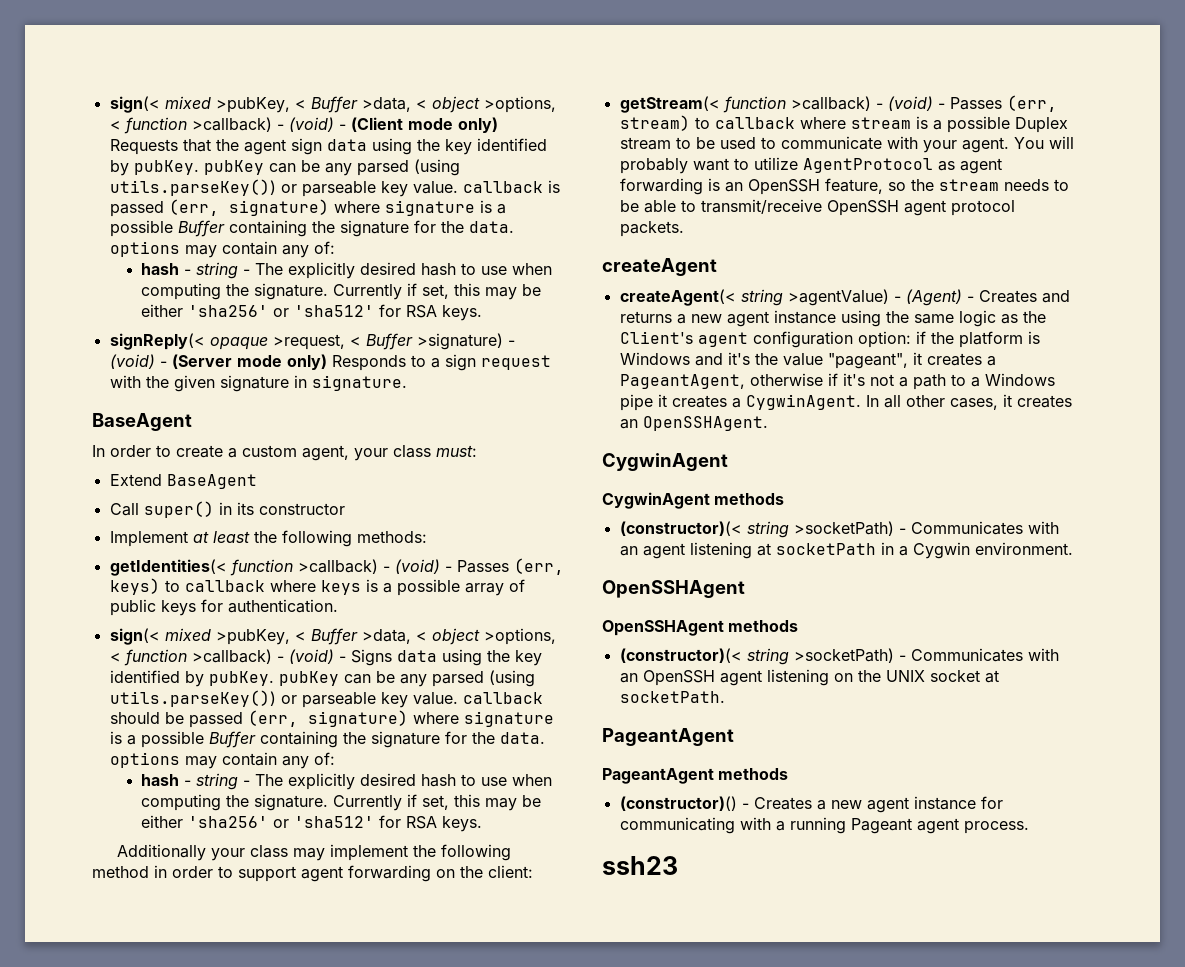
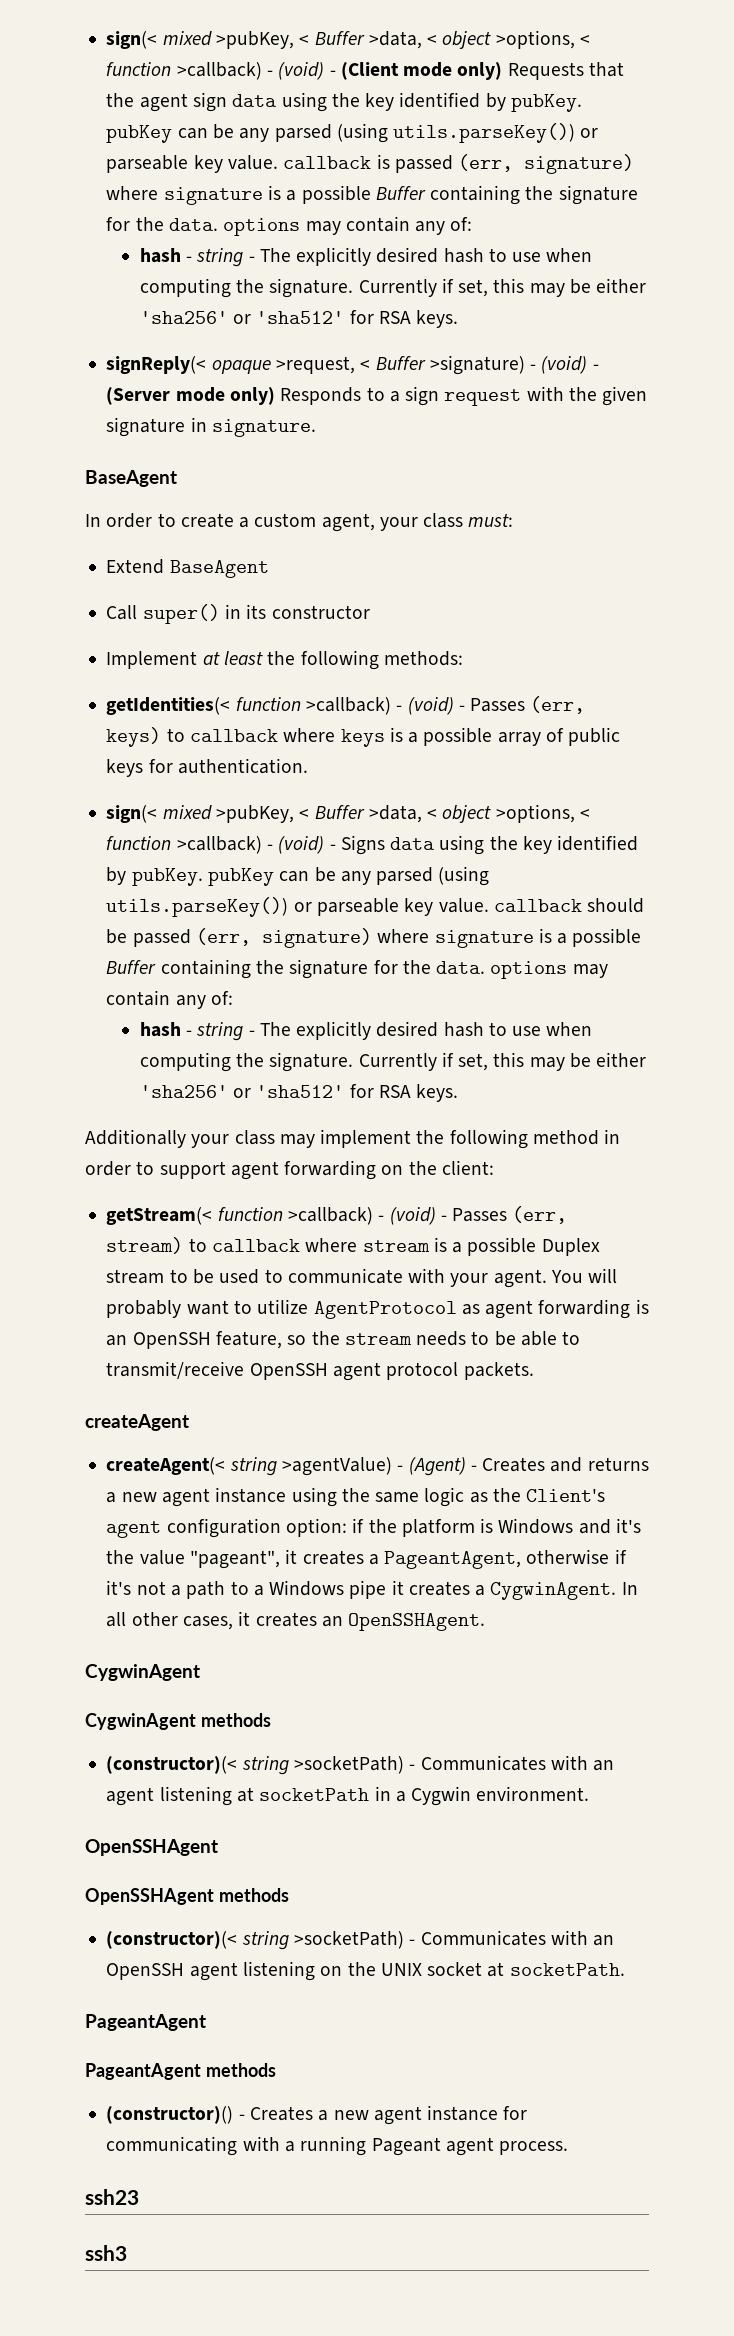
(678, 865) none -> [85,2245,127,2261] // ssh3

